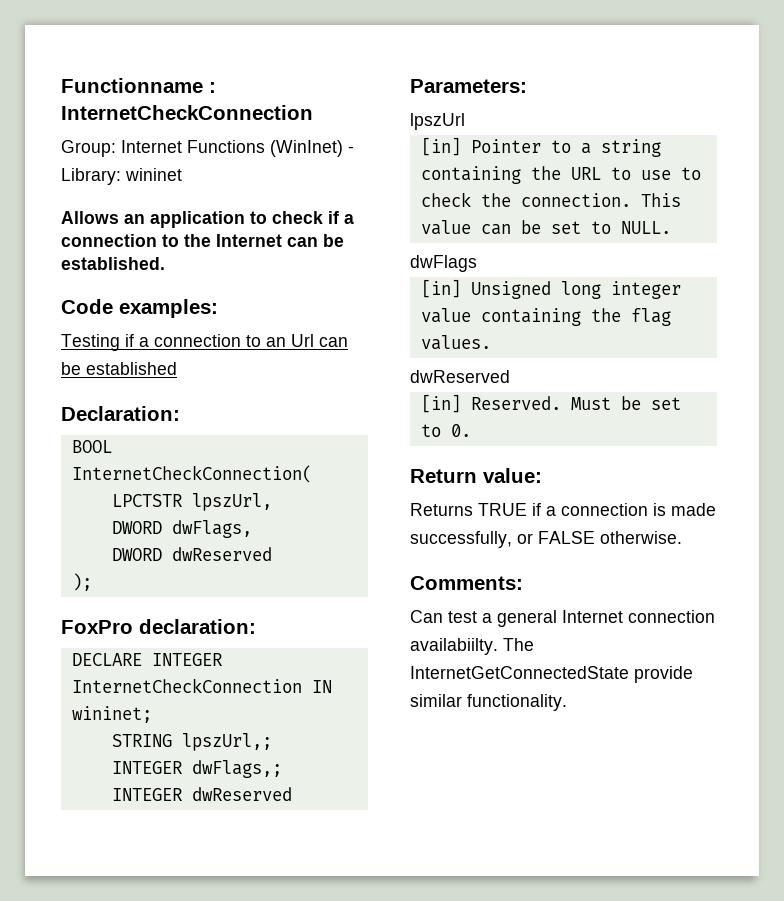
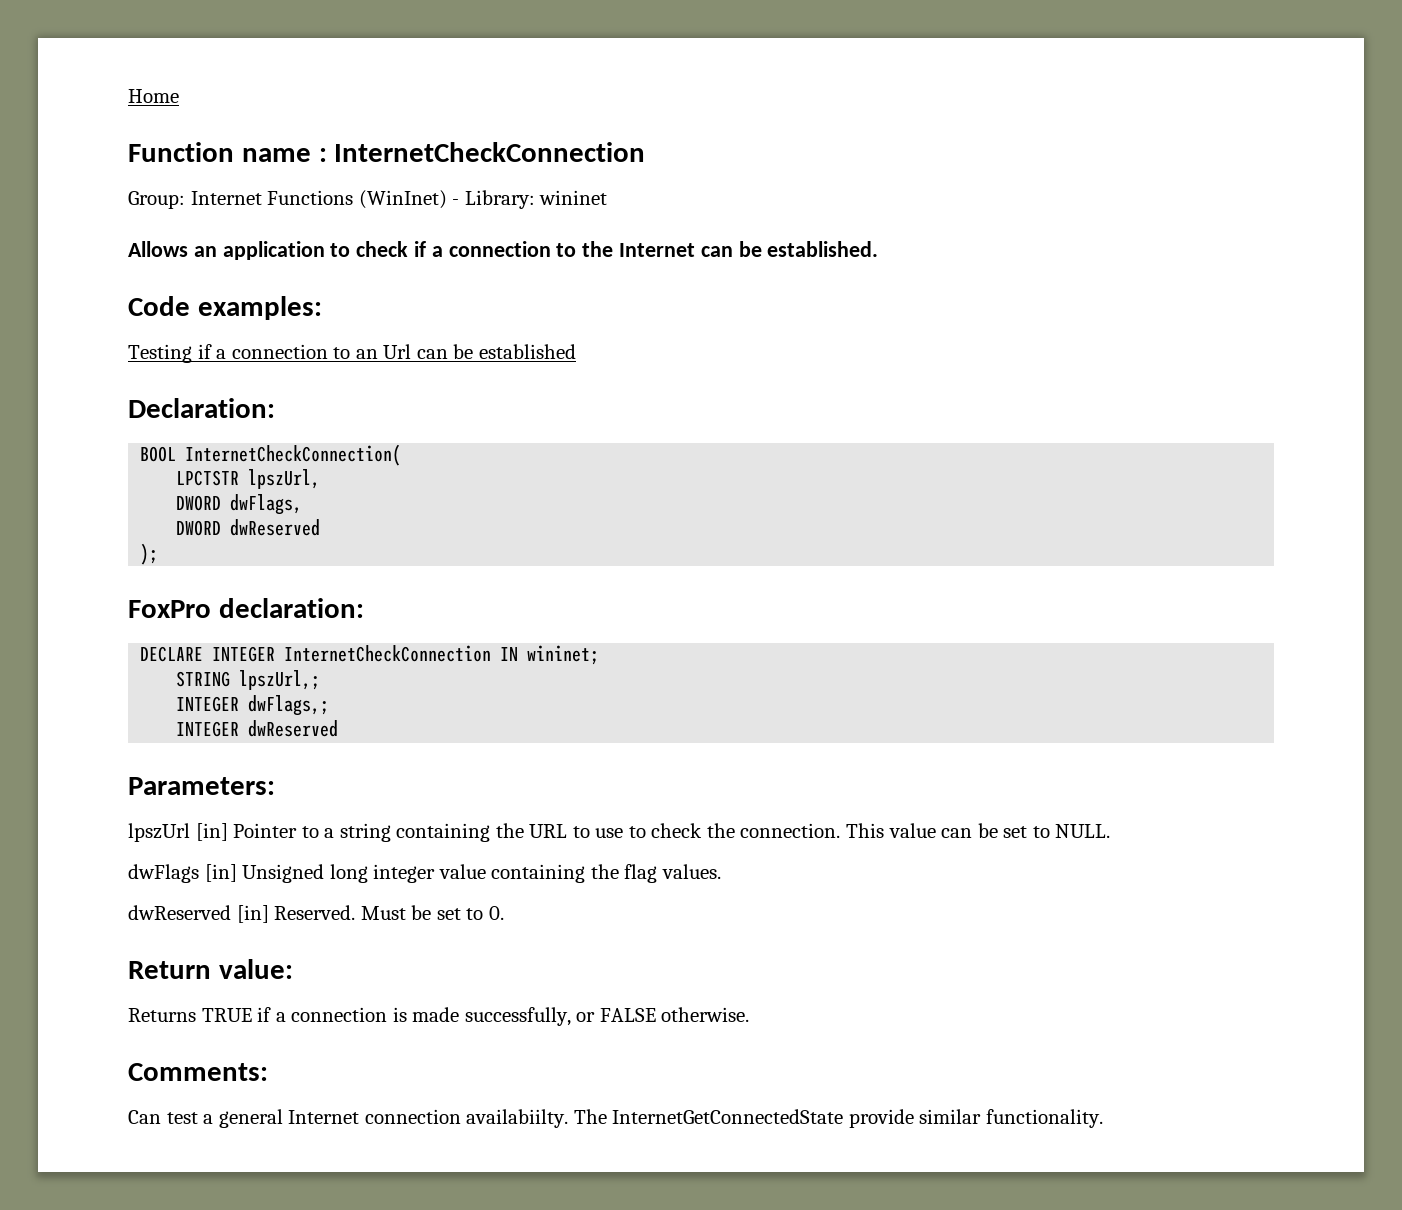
[61,78,203,93] Functionname -> [128,89,179,103] [128,142,311,162] Home // Function name
(465, 121) // -> (190, 832) none
(477, 263) // -> (199, 873) none
(510, 376) // -> (231, 912) none

